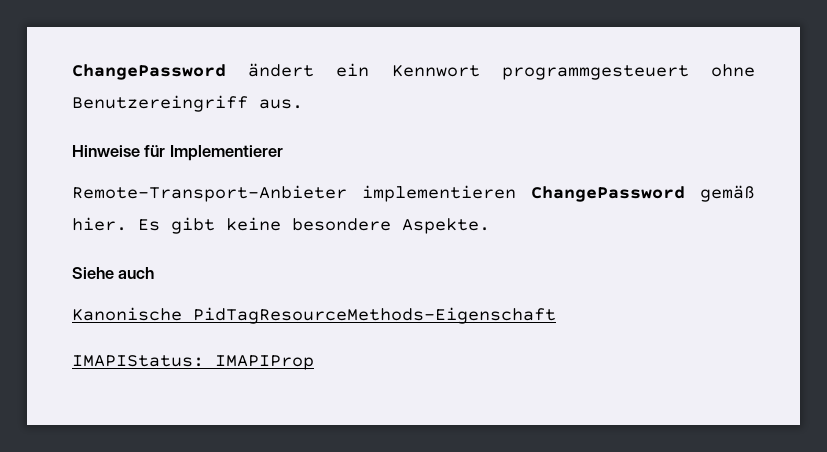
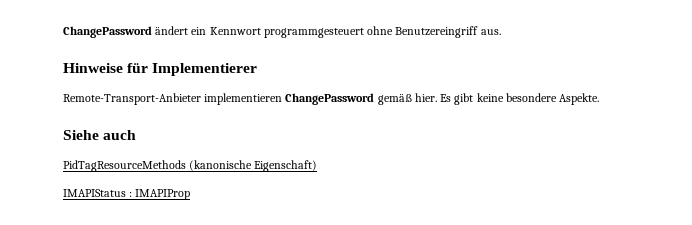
[72,307,556,324] [72,355,204,367] Kanonische PidTagResourceMethods-Eigenschaft // IMAPIStatus: -> [63,160,318,172] [63,189,133,197] PidTagResourceMethods (kanonische Eigenschaft) // IMAPIStatus :

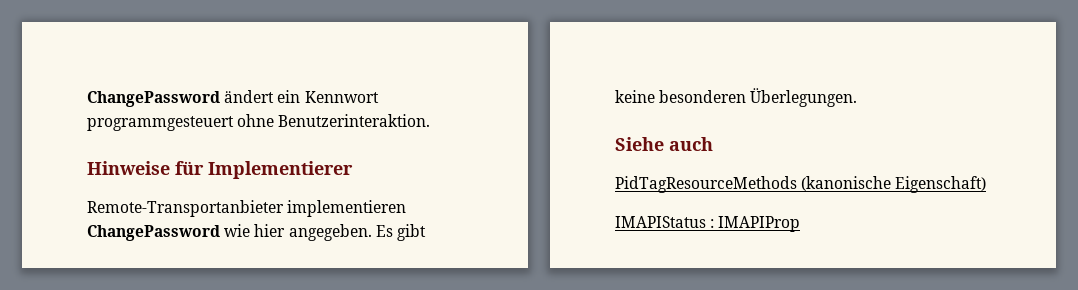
[395,26,501,38] Benutzereingriff aus. -> [278,114,431,127] Benutzerinteraktion.
[63,93,201,105] Remote-Transport-Anbieter -> [87,200,284,217] Remote-Transportanbieter
[377,93,437,105] gemäß hier. -> [224,224,372,241] wie hier angegeben.
[505,93,600,105] besondere Aspekte. -> [659,88,858,107] besonderen Überlegungen.

